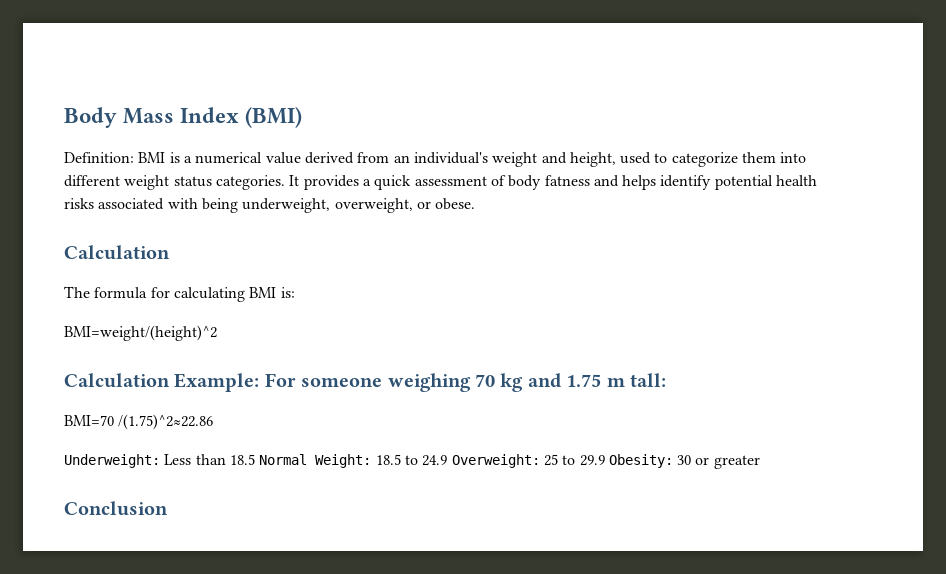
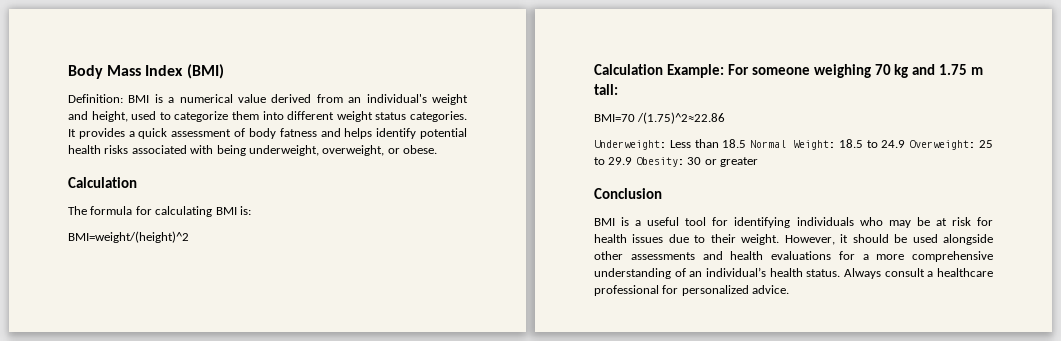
(168, 508) none -> [594,217,994,228] [594,234,993,245] [594,251,993,262] [594,267,993,279] [594,285,790,296] // BMI is a useful tool for identifying individuals who may be at risk for health issues due to their weight. However, it should be used alongside other assessments and health evaluations for a more comprehensive understanding of an individual’s health status. Always consult a healthcare professional for personalized advice.

